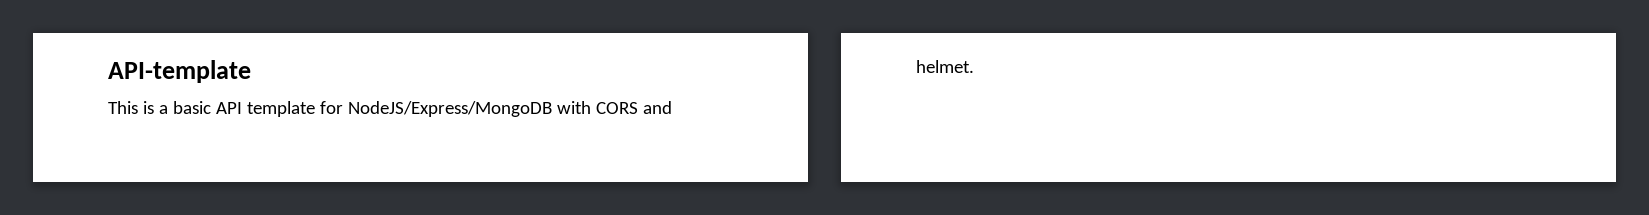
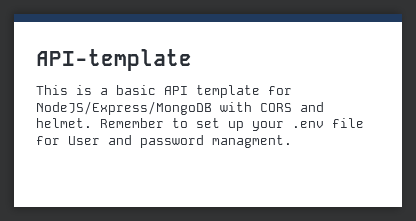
(974, 66) none -> [100,118,364,131] [36,135,292,148] Remember to set up your .env file for User and password managment.

